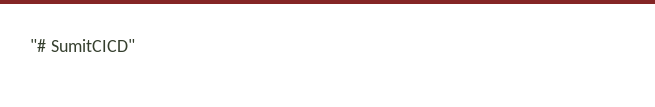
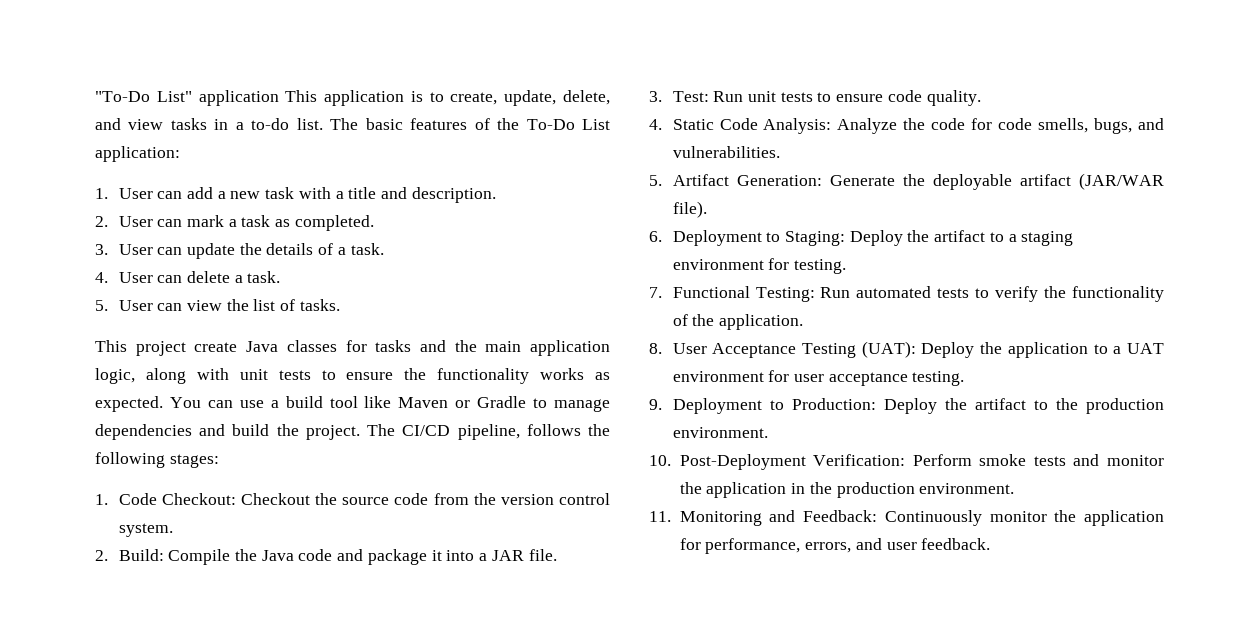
[30,39,135,52] "# SumitCICD" -> [95,90,610,106] [95,118,610,130] [95,146,180,162] [95,187,496,203] [95,215,374,231] [95,243,384,259] [95,271,281,283] [95,299,340,311] [95,340,610,356] [95,368,610,384] [95,396,610,412] [95,424,610,440] [95,452,219,468] [95,493,610,505] [118,523,173,537] [95,549,557,565] [649,90,981,106] [649,118,1164,134] [672,146,780,158] [649,173,1164,190] [672,201,707,218] [649,230,1074,246] [672,258,847,274] [649,286,1164,302] [672,314,804,330] [649,341,1164,358] [672,370,965,386] [649,398,1164,414] [672,427,768,438] [649,454,1164,470] [679,482,1015,498] [649,510,1164,526] [679,538,991,554] "To-Do List" application This application is to create, update, delete, and view tasks in a to-do list. The basic features of the To-Do List application: // 1. User can add a new task with a title and description. // 2. User can mark a task as completed. // 3. User can update the details of a task. // 4. User can delete a task. // 5. User can view the list of tasks. // This project create Java classes for tasks and the main application logic, along with unit tests to ensure the functionality works as expected. You can use a build tool like Maven or Gradle to manage dependencies and build the project. The CI/CD pipeline, follows the following stages: // 1. Code Checkout: Checkout the source code from the version control system. // 2. Build: Compile the Java code and package it into a JAR file. // 3. Test: Run unit tests to ensure code quality. // 4. Static Code Analysis: Analyze the code for code smells, bugs, and vulnerabilities. // 5. Artifact Generation: Generate the deployable artifact (JAR/WAR file). // 6. Deployment to Staging: Deploy the artifact to a staging environment for testing. // 7. Functional Testing: Run automated tests to verify the functionality of the application. // 8. User Acceptance Testing (UAT): Deploy the application to a UAT environment for user acceptance testing. // 9. Deployment to Production: Deploy the artifact to the production environment. // 10. Post-Deployment Verification: Perform smoke tests and monitor the application in the production environment. // 11. Monitoring and Feedback: Continuously monitor the application for performance, errors, and user feedback.

